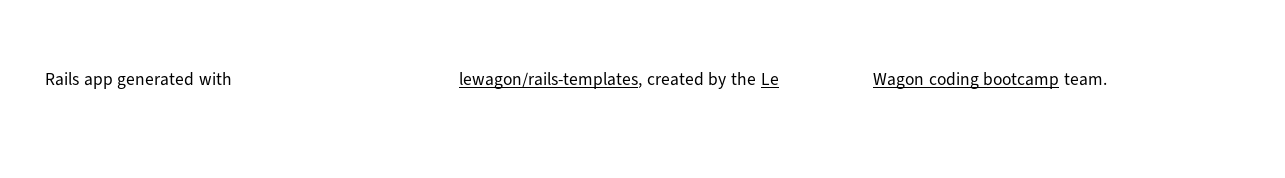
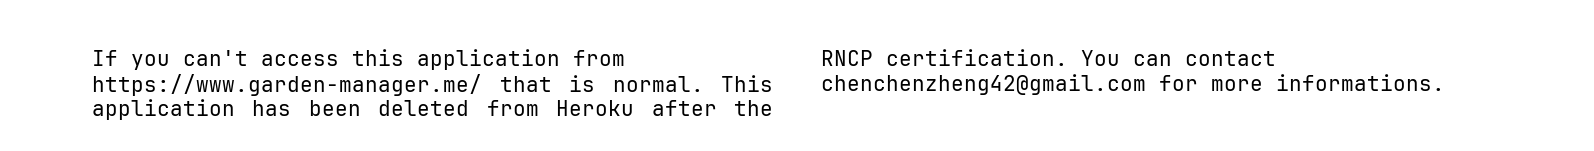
[45,72,1108,89] Rails app generated with lewagon/rails-templates, created by the Le Wagon coding bootcamp team. -> [92,49,625,70] [92,74,773,96] [92,99,774,120] [821,49,1276,66] [821,74,1445,95] If you can't access this application from https://www.garden-manager.me/ that is normal. This application has been deleted from Heroku after the RNCP certification. You can contact chenchenzheng42@gmail.com for more informations.

